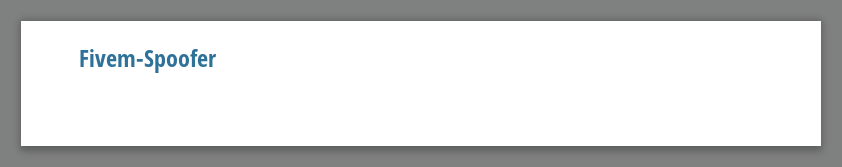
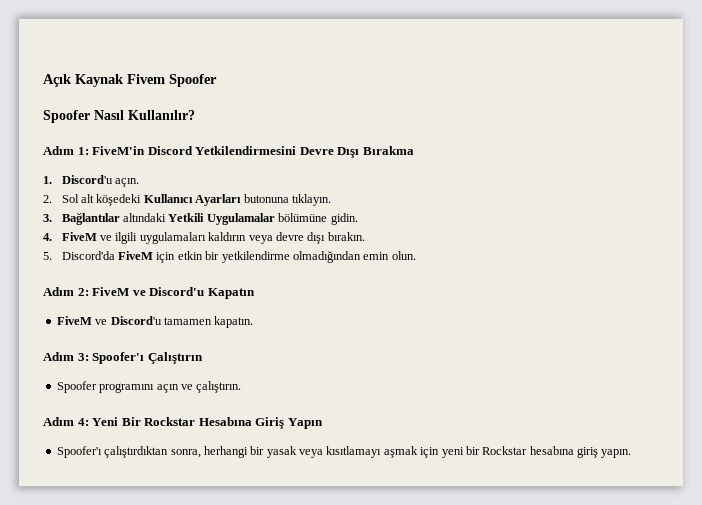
[79,49,217,73] Fivem-Spoofer -> [43,74,217,87] [43,110,195,123] [43,146,414,158] [43,175,140,187] [43,194,331,206] [43,212,358,225] [43,232,365,244] [43,251,416,263] [43,287,255,299] [56,316,254,328] [43,352,203,364] [56,381,242,393] [43,417,323,429] [56,446,632,458] Açık Kaynak Fivem Spoofer // Spoofer Nasıl Kullanılır? // Adım 1: FiveM'in Discord Yetkilendirmesini Devre Dışı Bırakma // 1. Discord'u açın. // 2. Sol alt köşedeki Kullanıcı Ayarları butonuna tıklayın. // 3. Bağlantılar altındaki Yetkili Uygulamalar bölümüne gidin. // 4. FiveM ve ilgili uygulamaları kaldırın veya devre dışı bırakın. // 5. Discord'da FiveM için etkin bir yetkilendirme olmadığından emin olun. // Adım 2: FiveM ve Discord'u Kapatın // FiveM ve Discord'u tamamen kapatın. // Adım 3: Spoofer'ı Çalıştırın // Spoofer programını açın ve çalıştırın. // Adım 4: Yeni Bir Rockstar Hesabına Giriş Yapın // Spoofer'ı çalıştırdıktan sonra, herhangi bir yasak veya kısıtlamayı aşmak için yeni bir Rockstar hesabına giriş yapın.

